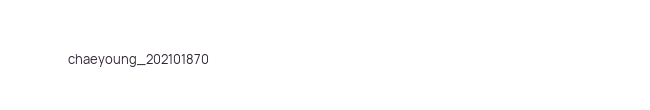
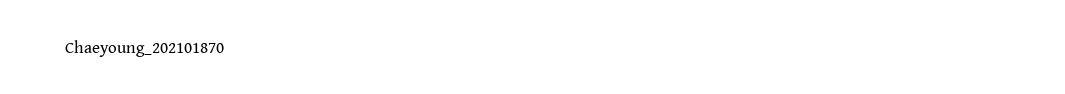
[68,54,209,67] chaeyoung_202101870 -> [65,40,224,57] Chaeyoung_202101870

